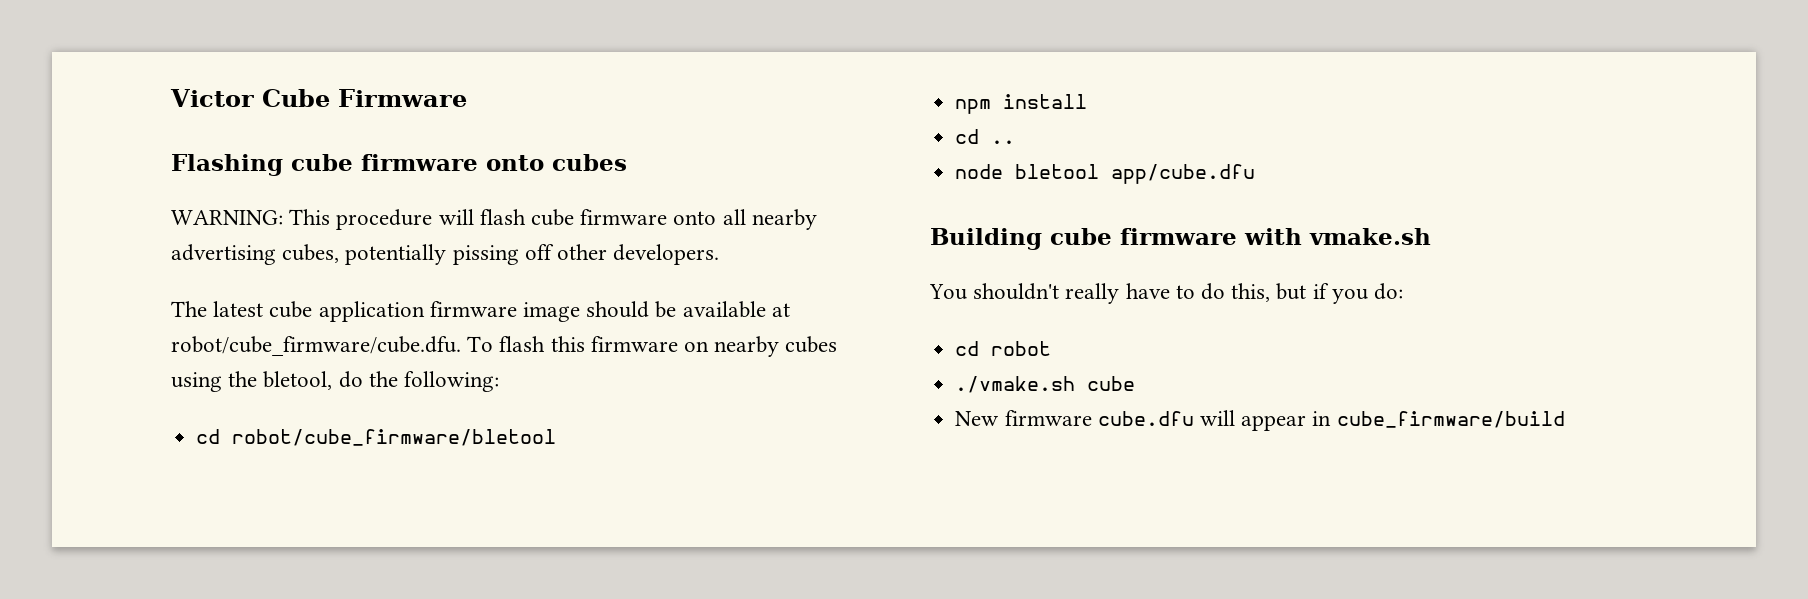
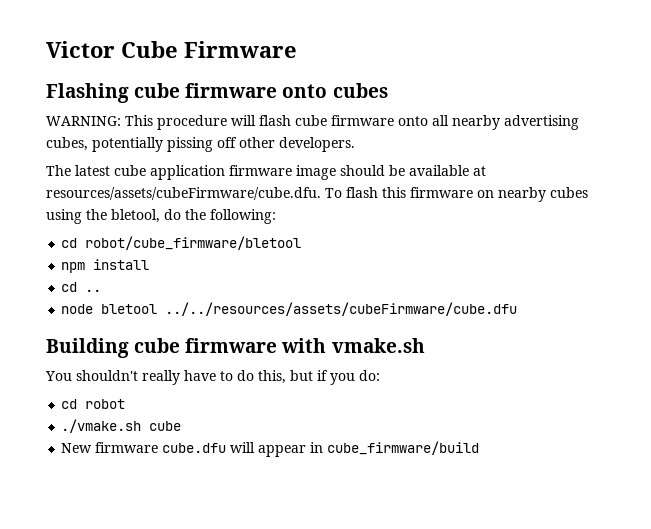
[171,336,461,356] robot/cube_firmware/cube.dfu. -> [46,187,321,200] resources/assets/cubeFirmware/cube.dfu.
[1111,164,1256,184] app/cube.dfu -> [165,302,518,316] ../../resources/assets/cubeFirmware/cube.dfu

